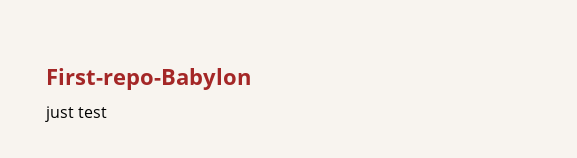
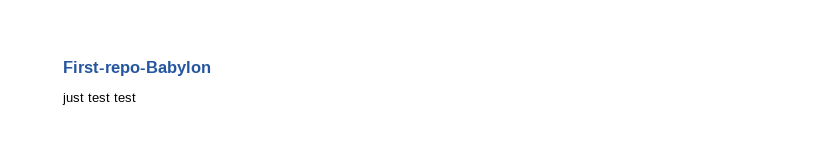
(108, 112) none -> [114,93,136,102] test

